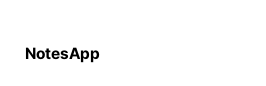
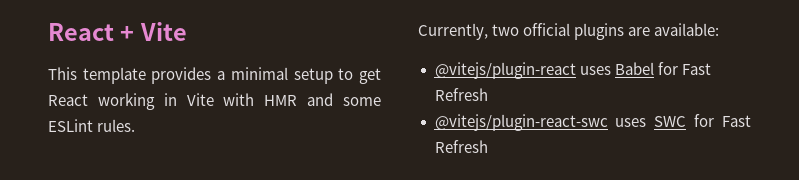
[25,47,100,63] NotesApp -> [48,22,187,41] [48,67,382,84] [48,93,382,110] [48,119,136,132] [418,23,720,40] [434,62,711,79] [434,88,488,101] [434,114,751,131] [434,140,488,153] React + Vite // This template provides a minimal setup to get React working in Vite with HMR and some ESLint rules. // Currently, two official plugins are available: // @vitejs/plugin-react uses Babel for Fast Refresh // @vitejs/plugin-react-swc uses SWC for Fast Refresh

